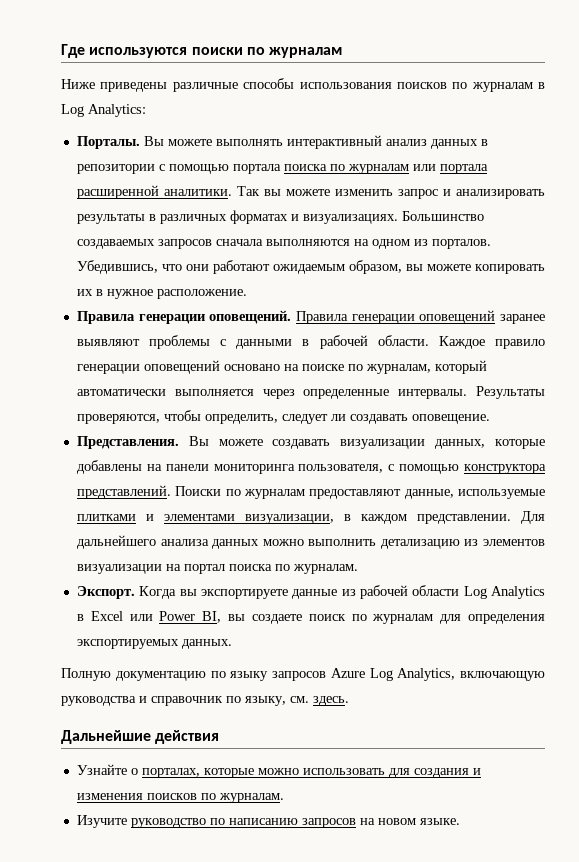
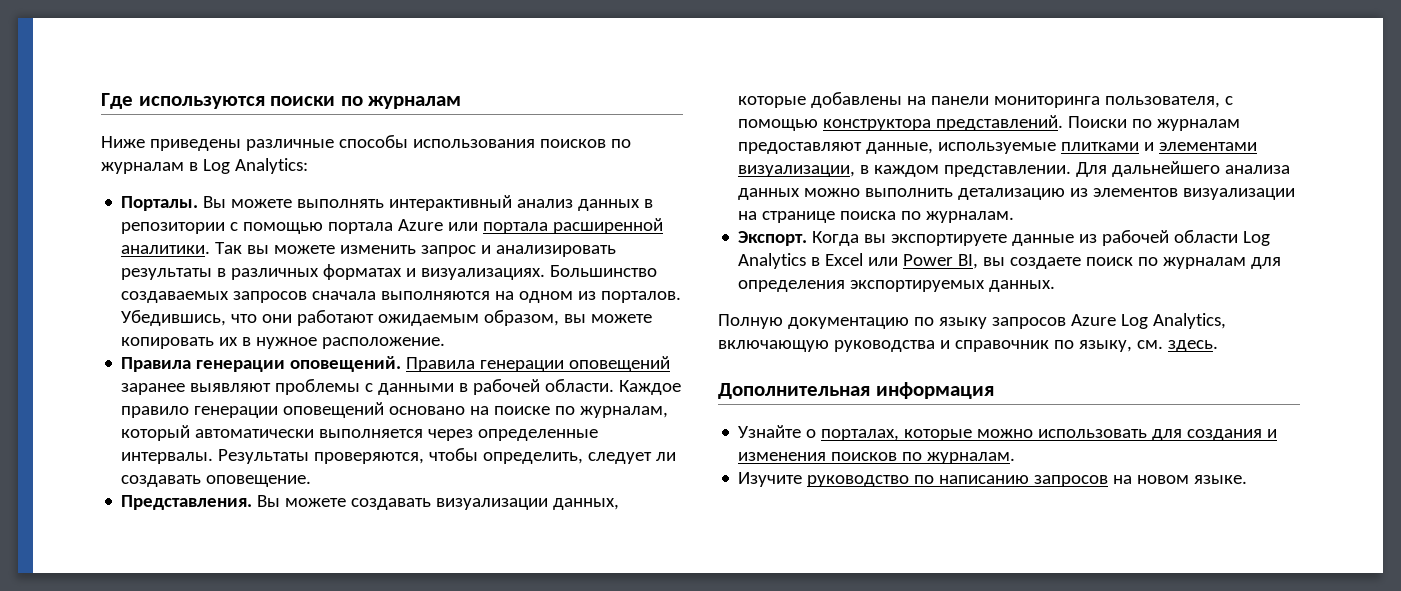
[283,164,409,174] поиска по журналам -> [398,219,444,231] Azure
[183,564,225,574] портал -> [762,211,836,223] странице
[61,730,220,744] Дальнейшие действия -> [718,382,994,399] Дополнительная информация

